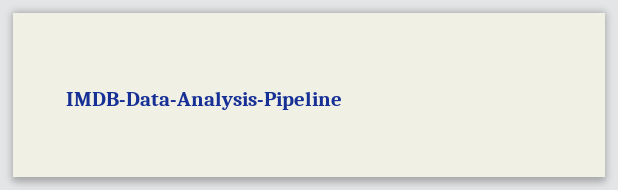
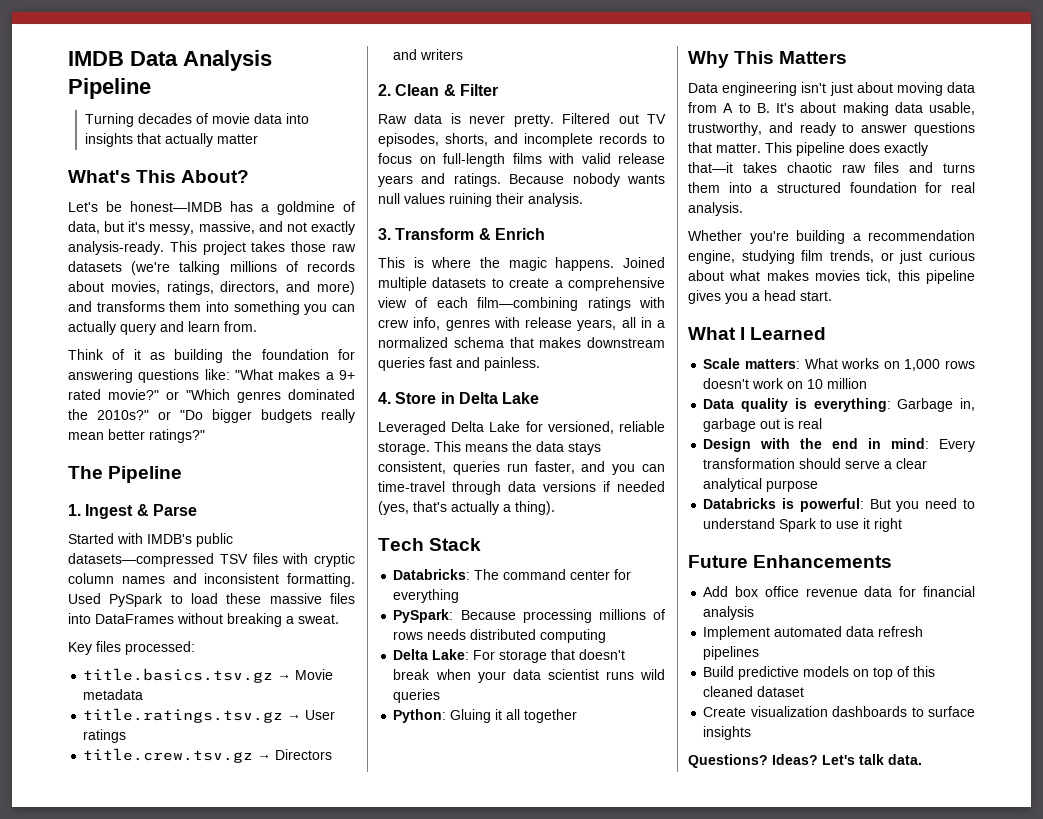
[66,91,342,110] IMDB-Data-Analysis-Pipeline -> [68,50,272,71] [68,78,151,99] [85,113,310,127] [85,133,259,147] [68,170,250,183] [68,201,355,215] [68,221,355,235] [68,241,357,255] [68,261,355,275] [68,281,355,295] [68,301,355,315] [68,321,257,335] [68,349,355,363] [68,369,355,383] [68,389,355,403] [68,409,355,423] [68,429,205,443] [68,466,183,483] [68,504,197,519] [68,533,233,547] [68,553,355,567] [68,573,355,587] [68,593,355,607] [68,613,339,627] [68,641,195,655] [83,668,334,683] [83,689,144,700] [83,708,336,723] [83,729,127,743] [83,748,333,763] [393,49,464,60] [378,84,498,96] [378,113,666,127] [378,133,665,147] [378,153,665,167] [378,173,665,187] [378,193,583,207] [378,228,545,240] [378,257,665,271] [378,277,665,291] [378,297,665,311] [378,317,665,331] [378,337,665,348] [378,357,540,371] [378,392,540,404] [378,421,665,435] [378,441,601,455] [378,461,665,475] [378,481,665,495] [378,501,555,515] [378,538,482,551] [393,569,632,580] [393,589,460,603] [393,609,665,623] [393,629,607,643] [393,649,626,663] [393,669,665,683] [393,689,441,703] [393,709,578,723] [688,51,848,68] [688,82,975,96] [688,102,975,116] [688,122,975,136] [688,142,928,156] [688,162,975,173] [688,182,975,193] [688,202,743,216] [688,230,975,244] [688,250,975,264] [688,270,975,284] [688,290,832,304] [688,327,827,340] [703,358,975,371] [703,378,868,389] [703,398,975,412] [703,418,823,432] [703,438,975,452] [703,458,928,469] [703,478,819,492] [703,498,975,512] [703,518,903,532] [688,555,893,568] [703,586,975,597] [703,606,755,620] [703,626,924,640] [703,646,760,660] [703,666,936,680] [703,686,805,697] [703,706,975,717] [703,726,752,740] [688,754,922,768] IMDB Data Analysis Pipeline // Turning decades of movie data into insights that actually matter // What's This About? // Let's be honest—IMDB has a goldmine of data, but it's messy, massive, and not exactly analysis-ready. This project takes those raw datasets (we're talking millions of records about movies, ratings, directors, and more) and transforms them into something you can actually query and learn from. // Think of it as building the foundation for answering questions like: "What makes a 9+ rated movie?" or "Which genres dominated the 2010s?" or "Do bigger budgets really mean better ratings?" // The Pipeline // 1. Ingest & Parse // Started with IMDB's public datasets—compressed TSV files with cryptic column names and inconsistent formatting. Used PySpark to load these massive files into DataFrames without breaking a sweat. // Key files processed: // title.basics.tsv.gz → Movie metadata // title.ratings.tsv.gz → User ratings // title.crew.tsv.gz → Directors and writers // 2. Clean & Filter // Raw data is never pretty. Filtered out TV episodes, shorts, and incomplete records to focus on full-length films with valid release years and ratings. Because nobody wants null values ruining their analysis. // 3. Transform & Enrich // This is where the magic happens. Joined multiple datasets to create a comprehensive view of each film—combining ratings with crew info, genres with release years, all in a normalized schema that makes downstream queries fast and painless. // 4. Store in Delta Lake // Leveraged Delta Lake for versioned, reliable storage. This means the data stays consistent, queries run faster, and you can time-travel through data versions if needed (yes, that's actually a thing). // Tech Stack // Databricks: The command center for everything // PySpark: Because processing millions of rows needs distributed computing // Delta Lake: For storage that doesn't break when your data scientist runs wild queries // Python: Gluing it all together // Why This Matters // Data engineering isn't just about moving data from A to B. It's about making data usable, trustworthy, and ready to answer questions that matter. This pipeline does exactly that—it takes chaotic raw files and turns them into a structured foundation for real analysis. // Whether you're building a recommendation engine, studying film trends, or just curious about what makes movies tick, this pipeline gives you a head start. // What I Learned // Scale matters: What works on 1,000 rows doesn't work on 10 million // Data quality is everything: Garbage in, garbage out is real // Design with the end in mind: Every transformation should serve a clear analytical purpose // Databricks is powerful: But you need to understand Spark to use it right // Future Enhancements // Add box office revenue data for financial analysis // Implement automated data refresh pipelines // Build predictive models on top of this cleaned dataset // Create visualization dashboards to surface insights // Questions? Ideas? Let's talk data.

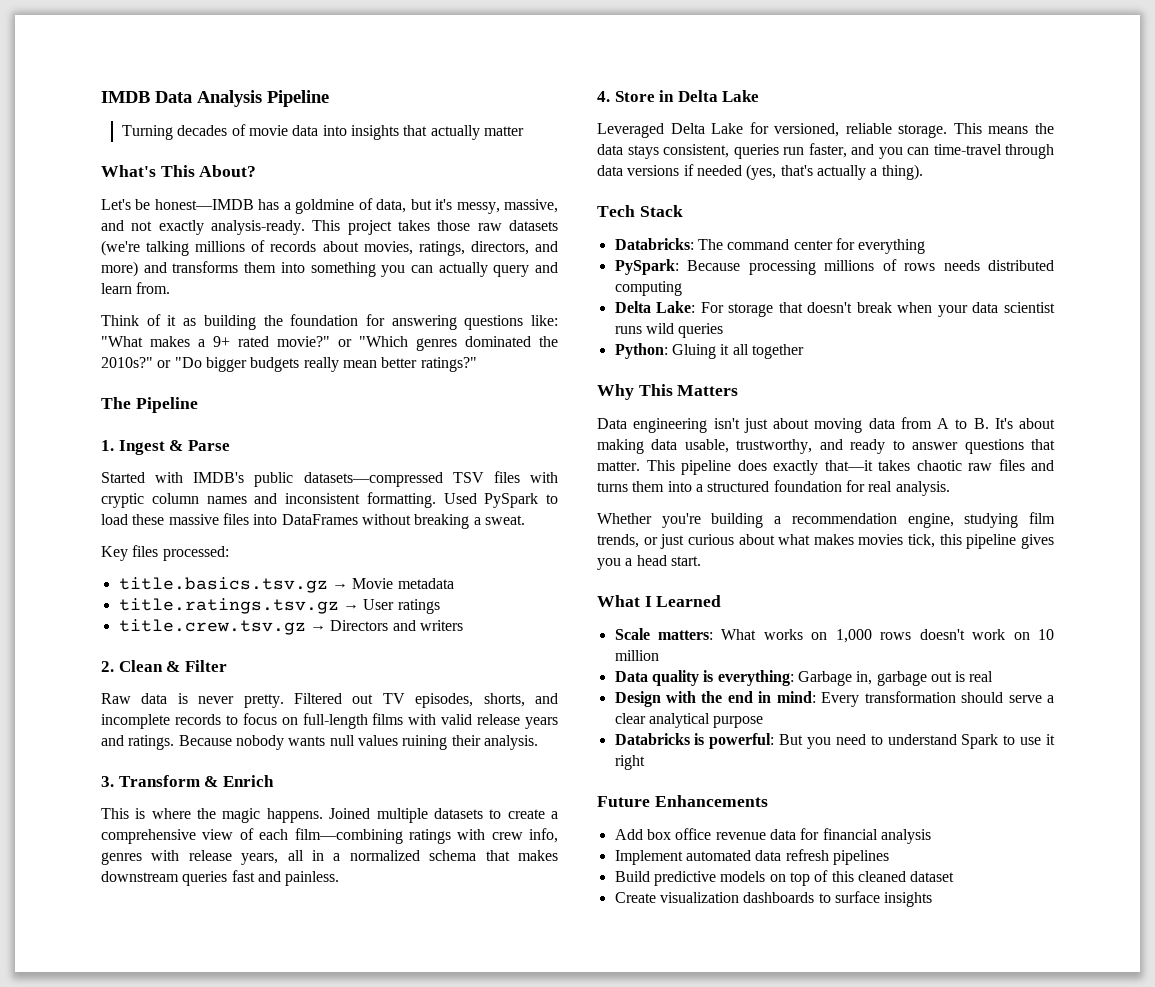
[688,754,922,768] // Questions? Ideas? Let's talk data. -> (933, 899) none

